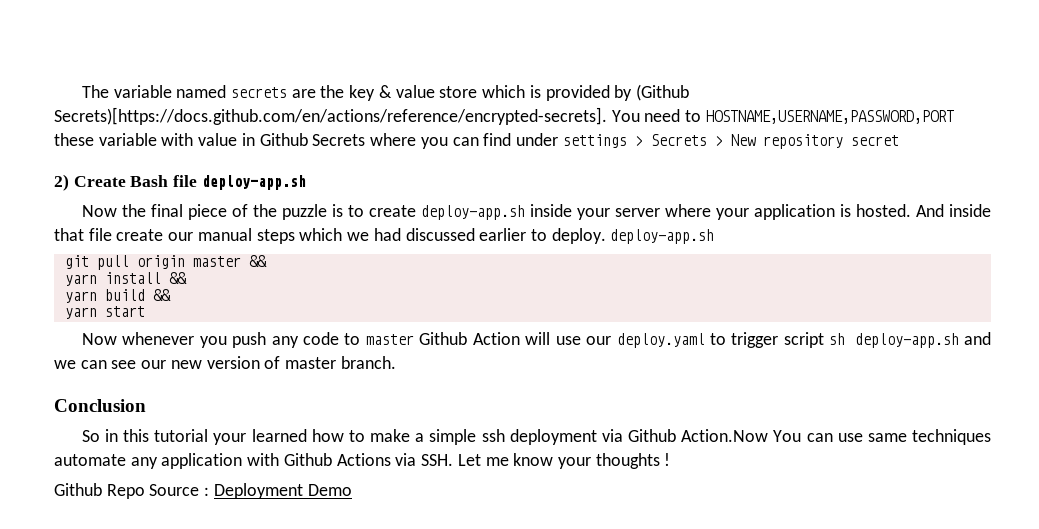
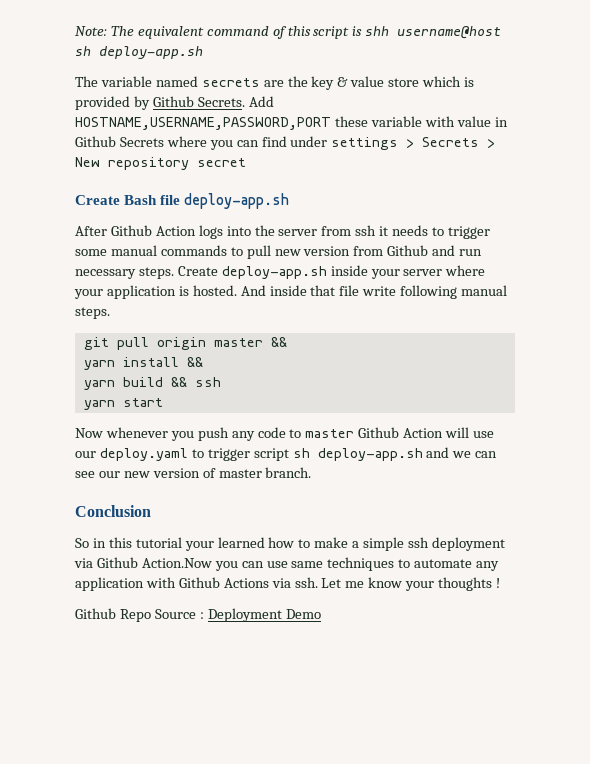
(81, 91) none -> [75,26,502,39] [75,46,203,59] Note: The equivalent command of this script is shh username@host sh deploy-app.sh //
[635,84,689,101] [54,107,702,125] (Github Secrets)[https://docs.github.com/en/actions/reference/encrypted-secrets]. You need to -> [152,96,274,107] Github Secrets. Add
[54,174,69,191] 2) -> (246, 162) none
[81,204,416,220] Now the final piece of the puzzle is to create -> [75,225,490,239] [75,245,483,259] [75,266,218,279] After Github Action logs into the server from ssh it needs to trigger some manual commands to pull new version from Github and run necessary steps. Create
[116,228,715,244] create our manual steps which we had discussed earlier to deploy. deploy-app.sh -> [362,285,508,299] [75,307,110,319] write following manual steps.
(171, 295) none -> [194,377,221,387] ssh
[773,430,802,442] You -> [214,561,238,571] you
(991, 437) none -> [398,559,411,568] to
[421,454,454,466] SSH. -> [294,577,318,588] ssh.

